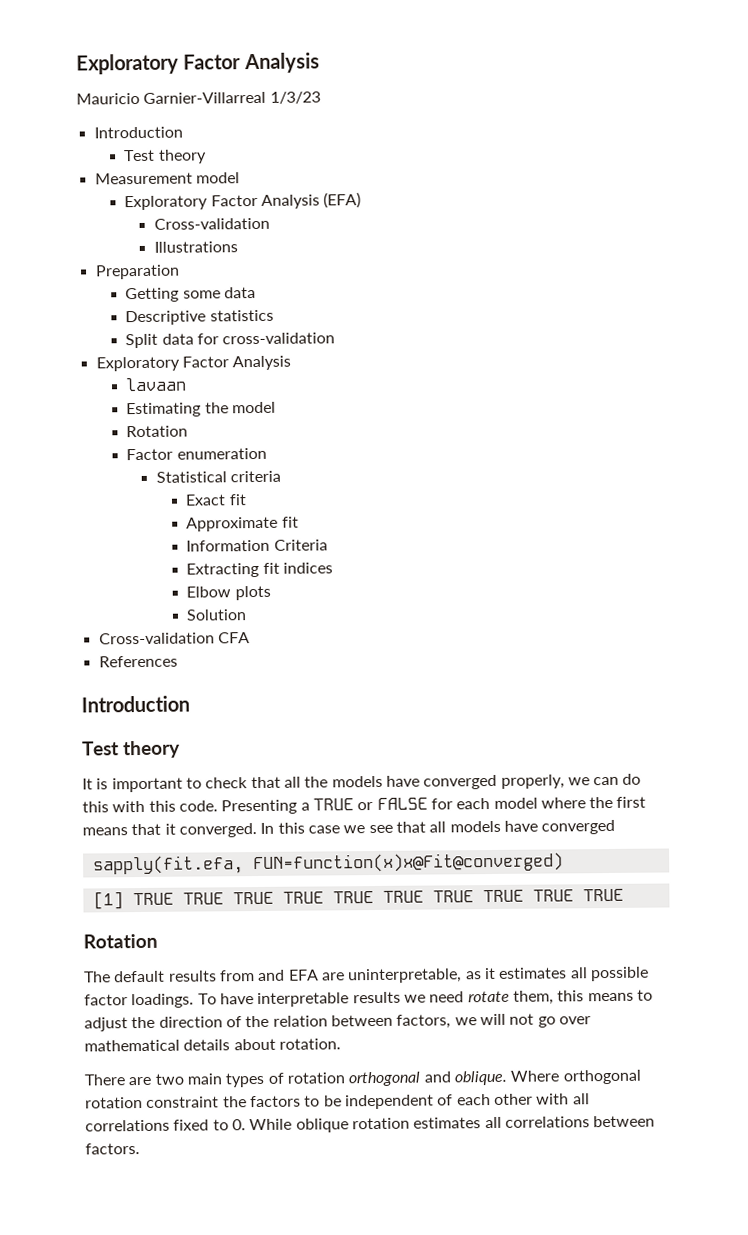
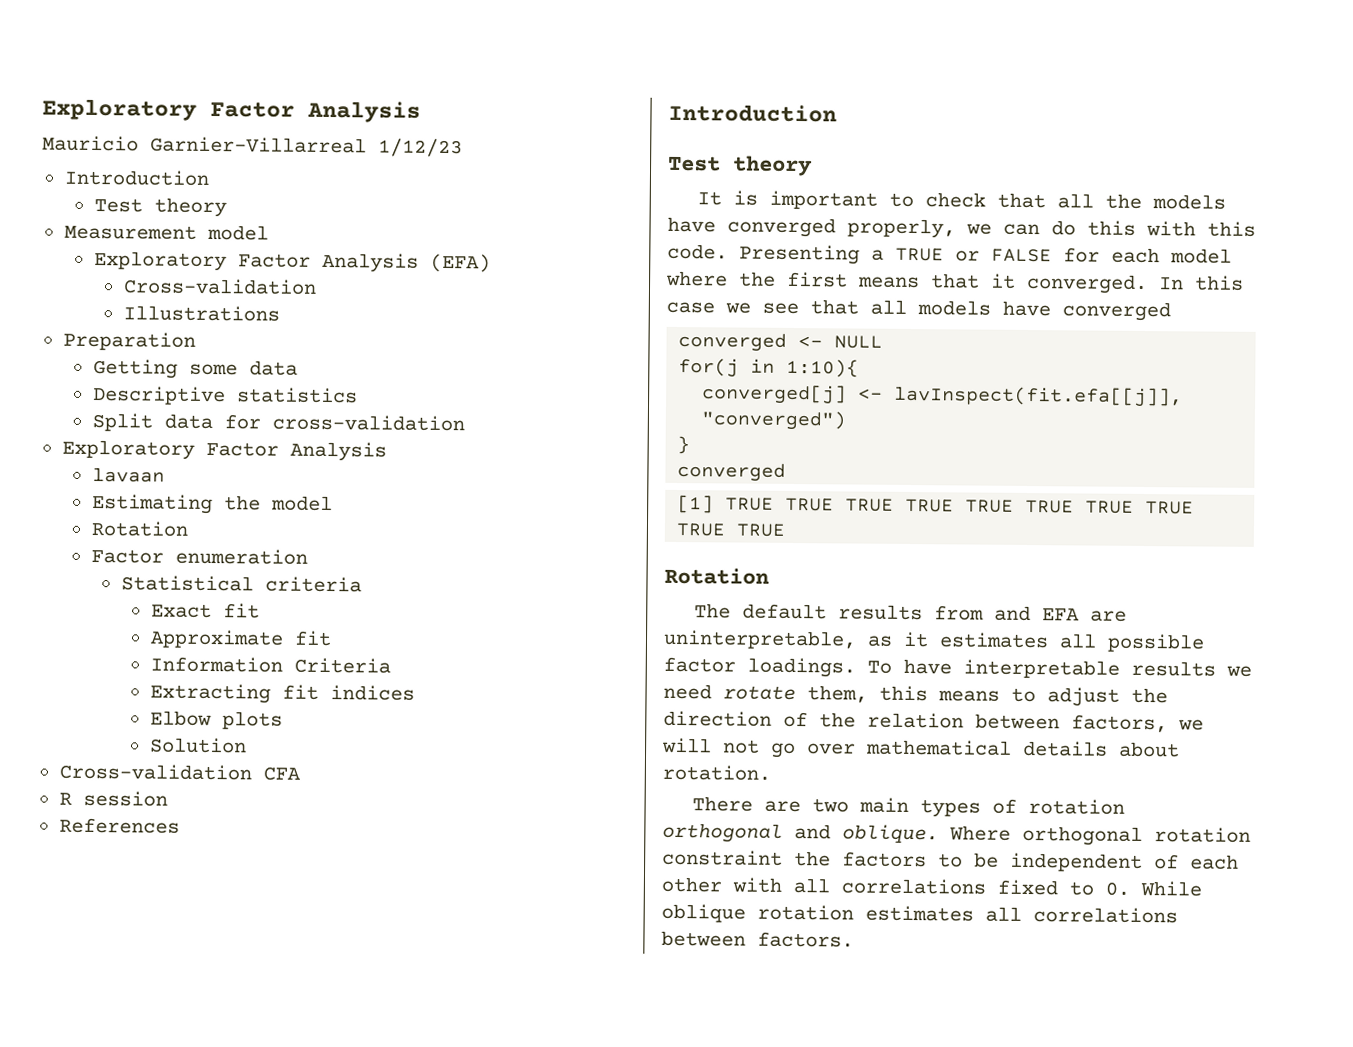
[269,91,321,104] 1/3/23 -> [378,138,463,158] 1/12/23
(250, 638) none -> [58,790,168,807] // R session
[92,852,564,875] sapply(fit.efa, FUN=function(x)x@Fit@converged) -> [678,333,884,352] [678,358,860,378] [702,384,1184,408] [701,410,847,431] [677,436,691,455] [677,463,787,482] converged <- NULL // for(j in 1:10){ // converged[j] <- lavInspect(fit.efa[[j]], "converged") // } // converged

